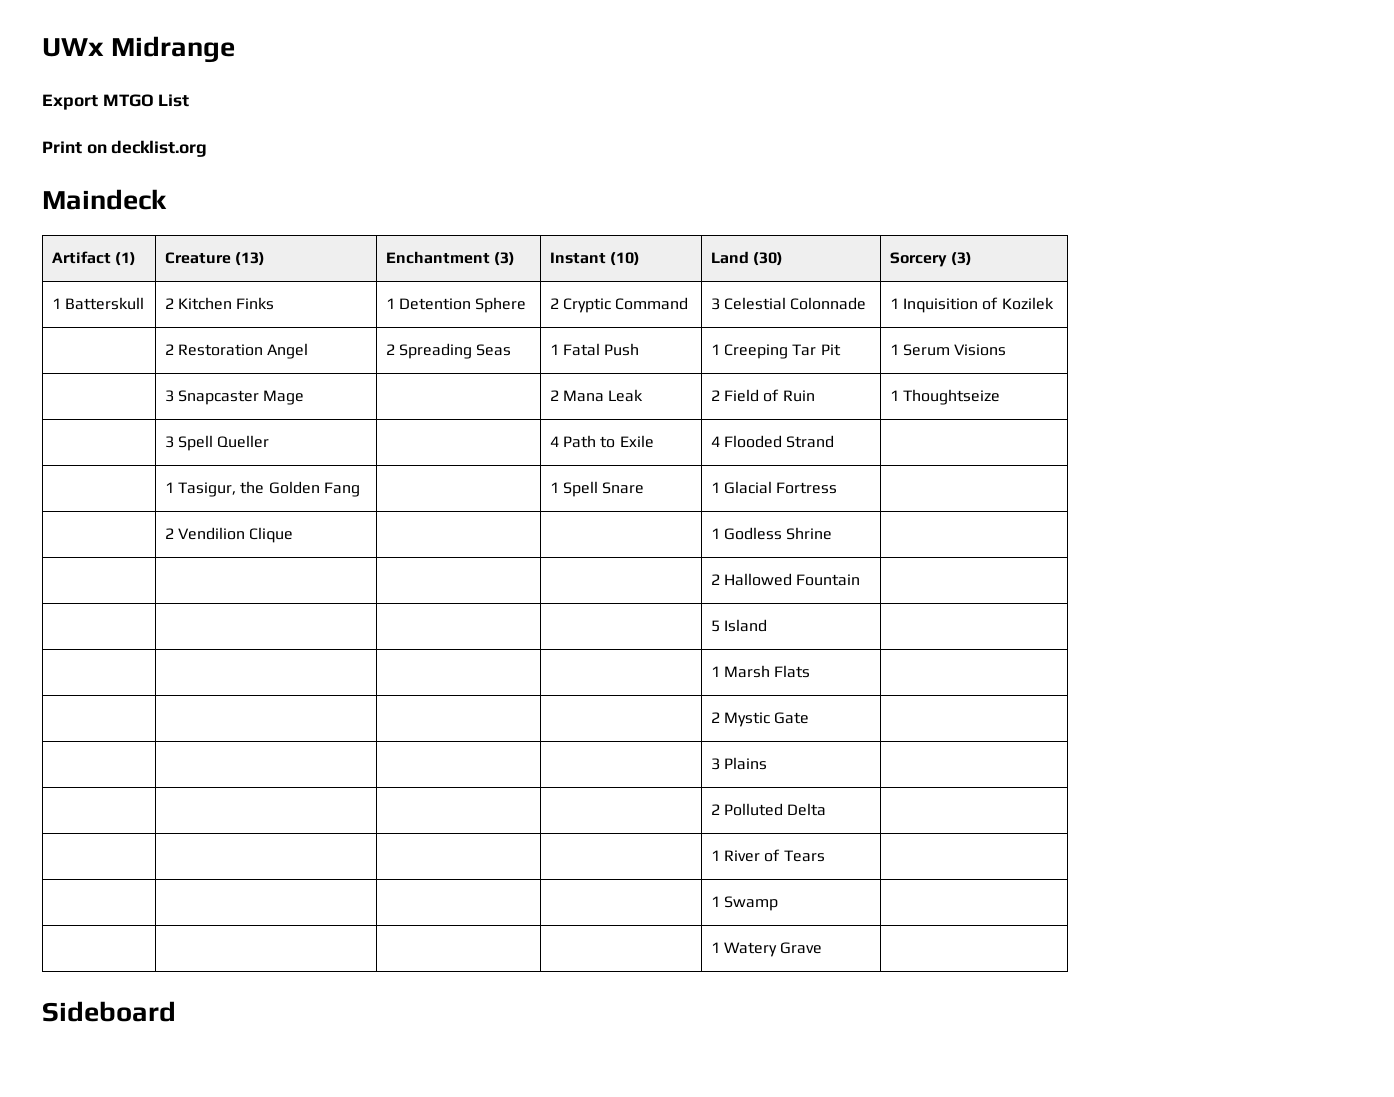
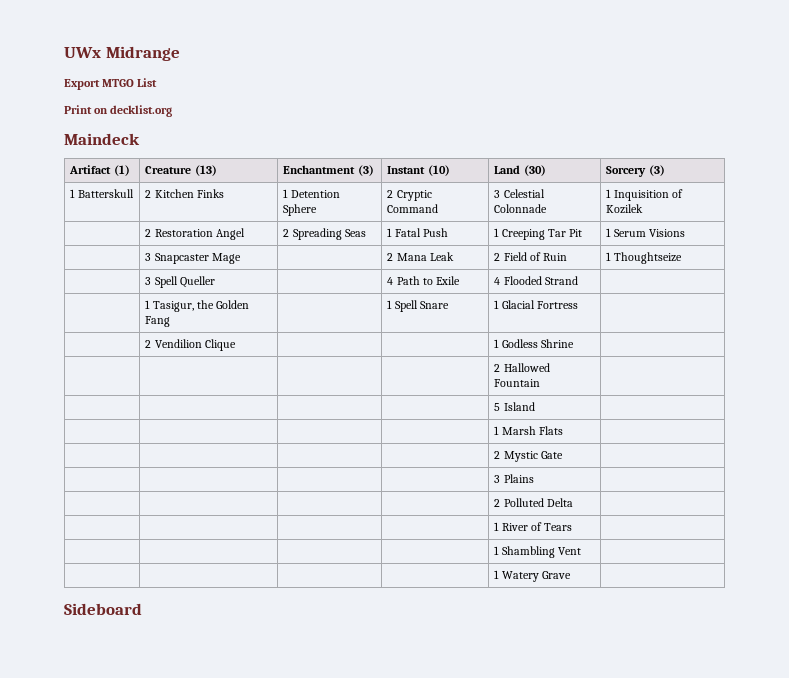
[723,896,778,911] Swamp -> [501,546,581,558] Shambling Vent

